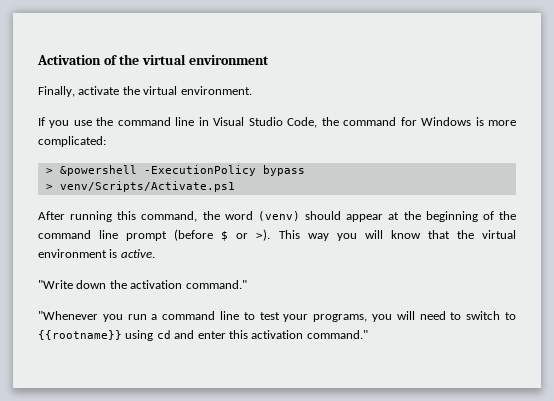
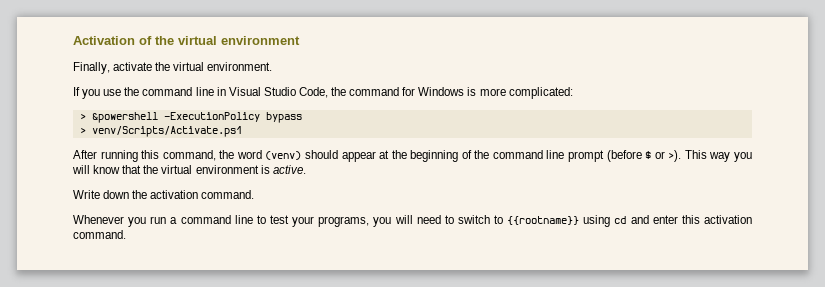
[38,280,73,289] "Write -> [73,190,100,199] Write
[185,280,247,289] [38,311,98,320] command." // "Whenever -> [201,190,255,199] [73,215,124,224] command. // Whenever
[306,330,368,339] command." -> [73,230,126,239] command.

